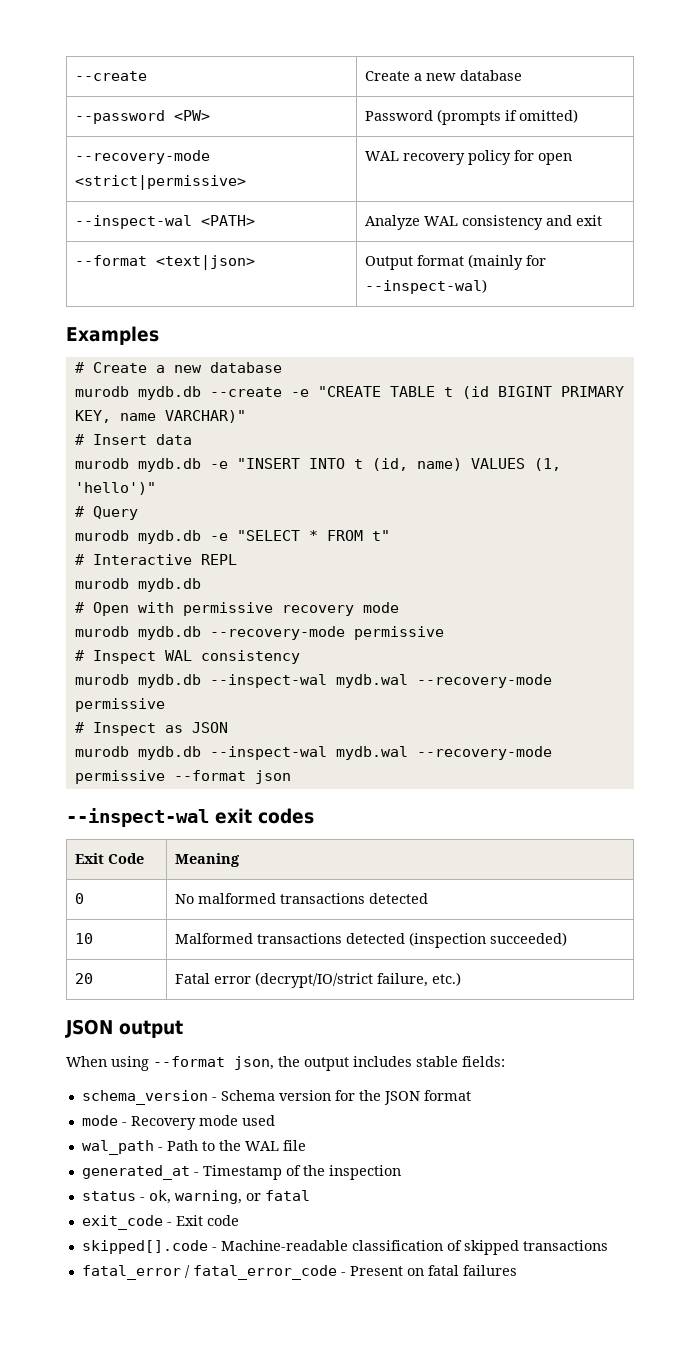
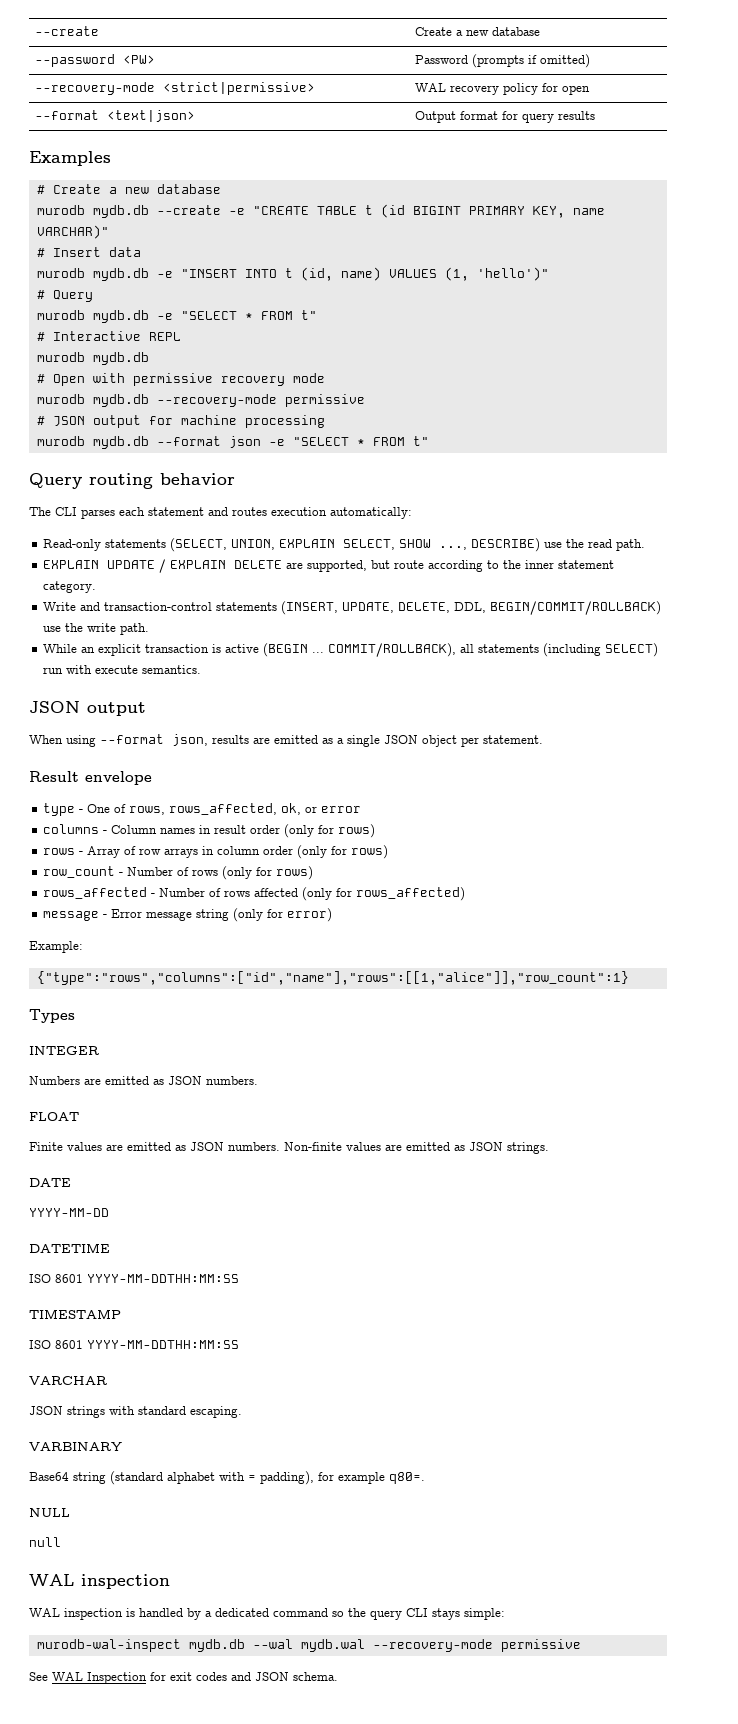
[75,215,256,229] [365,215,603,230] // --inspect-wal <PATH> | Analyze WAL consistency and exit -> (591, 90) none
[468,254,547,270] [365,279,488,294] (mainly for --inspect-wal) -> [502,111,596,123] for query results
[92,650,300,664] [74,674,552,688] [74,698,165,712] [74,722,228,736] [74,746,552,760] [74,770,291,784] [66,808,314,827] [75,853,145,864] [175,853,241,867] [75,893,85,904] [175,893,429,904] [75,933,94,944] [175,932,568,948] [75,973,94,984] [175,972,462,988] Inspect WAL consistency // murodb mydb.db --inspect-wal mydb.wal --recovery-mode permissive // # Inspect as JSON // murodb mydb.db --inspect-wal mydb.wal --recovery-mode permissive --format json // --inspect-wal exit codes // Exit Code | Meaning // 0 | No malformed transactions detected // 10 | Malformed transactions detected (inspection succeeded) // 20 | Fatal error (decrypt/IO/strict failure, etc.) -> [52,415,325,428] [36,436,429,449] [29,473,235,489] [29,507,412,519] [43,538,646,552] [43,559,615,573] [43,581,97,593] [43,601,662,615] [43,623,150,635] [43,643,659,657] [43,665,202,674] JSON output for machine processing // murodb mydb.db --format json -e "SELECT * FROM t" // Query routing behavior // The CLI parses each statement and routes execution automatically: // Read-only statements (SELECT, UNION, EXPLAIN SELECT, SHOW ..., DESCRIBE) use the read path. // EXPLAIN UPDATE / EXPLAIN DELETE are supported, but route according to the inner statement category. // Write and transaction-control statements (INSERT, UPDATE, DELETE, DDL, BEGIN/COMMIT/ROLLBACK) use the write path. // While an explicit transaction is active (BEGIN ... COMMIT/ROLLBACK), all statements (including SELECT) run with execute semantics.
[278,1056,505,1071] [81,1090,471,1105] [81,1115,275,1130] [81,1140,306,1155] [81,1165,401,1180] [81,1190,310,1204] [81,1215,239,1230] [81,1240,608,1255] [81,1265,517,1280] the output includes stable fields: // schema_version - Schema version for the JSON format // mode - Recovery mode used // wal_path - Path to the WAL file // generated_at - Timestamp of the inspection // status - ok, warning, or fatal // exit_code - Exit code // skipped[].code - Machine-readable classification of skipped transactions // fatal_error / fatal_error_code - Present on fatal failures -> [212,735,543,747] [29,771,152,785] [43,803,362,816] [43,824,376,838] [43,845,389,859] [43,866,314,880] [43,887,466,901] [43,908,333,922] [29,941,83,953] [36,971,629,985] [29,1009,75,1023] [29,1046,99,1055] [29,1076,258,1085] [29,1112,79,1121] [29,1142,549,1154] [29,1178,71,1187] [29,1208,109,1217] [29,1243,110,1253] [29,1274,239,1283] [29,1309,121,1319] [29,1340,239,1349] [29,1376,107,1385] [29,1406,242,1418] [29,1442,122,1451] [29,1471,425,1485] [29,1508,70,1517] [29,1537,61,1547] [29,1574,170,1589] [29,1608,505,1620] [36,1639,581,1652] [29,1672,338,1684] results are emitted as a single JSON object per statement. // Result envelope // type - One of rows, rows_affected, ok, or error // columns - Column names in result order (only for rows) // rows - Array of row arrays in column order (only for rows) // row_count - Number of rows (only for rows) // rows_affected - Number of rows affected (only for rows_affected) // message - Error message string (only for error) // Example: // {"type":"rows","columns":["id","name"],"rows":[[1,"alice"]],"row_count":1} // Types // INTEGER // Numbers are emitted as JSON numbers. // FLOAT // Finite values are emitted as JSON numbers. Non-finite values are emitted as JSON strings. // DATE // YYYY-MM-DD // DATETIME // ISO 8601 YYYY-MM-DDTHH:MM:SS // TIMESTAMP // ISO 8601 YYYY-MM-DDTHH:MM:SS // VARCHAR // JSON strings with standard escaping. // VARBINARY // Base64 string (standard alphabet with = padding), for example q80=. // NULL // null // WAL inspection // WAL inspection is handled by a dedicated command so the query CLI stays simple: // murodb-wal-inspect mydb.db --wal mydb.wal --recovery-mode permissive // See WAL Inspection for exit codes and JSON schema.

